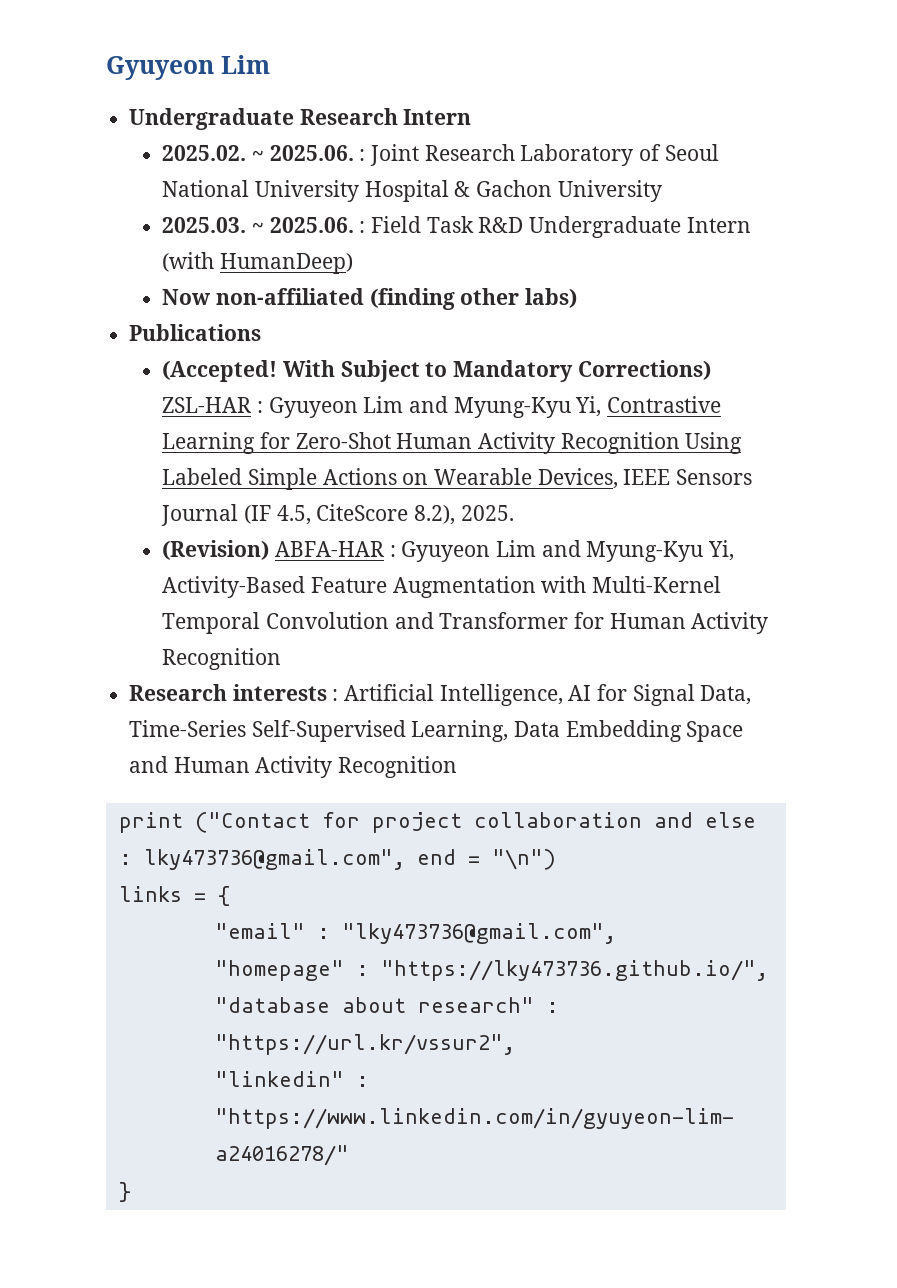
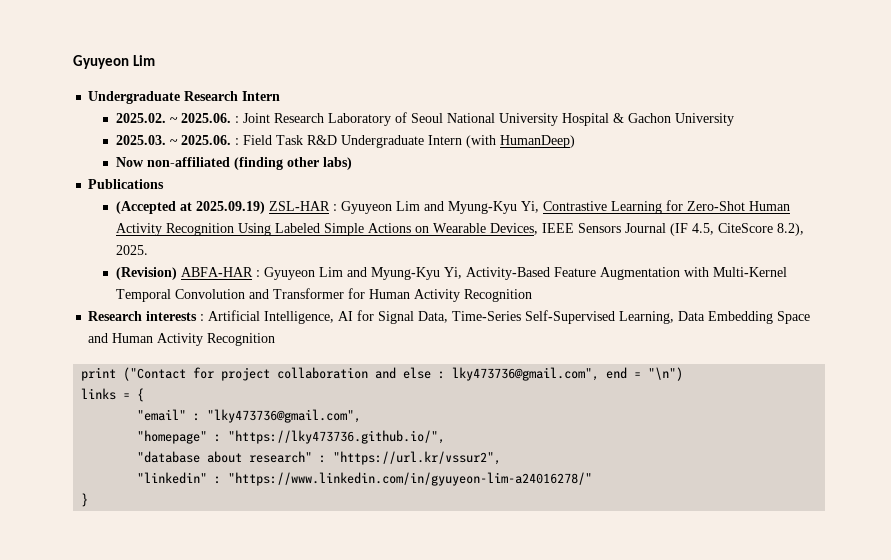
[162,360,711,382] (Accepted! With Subject to Mandatory Corrections) -> [116,201,266,214] (Accepted at 2025.09.19)

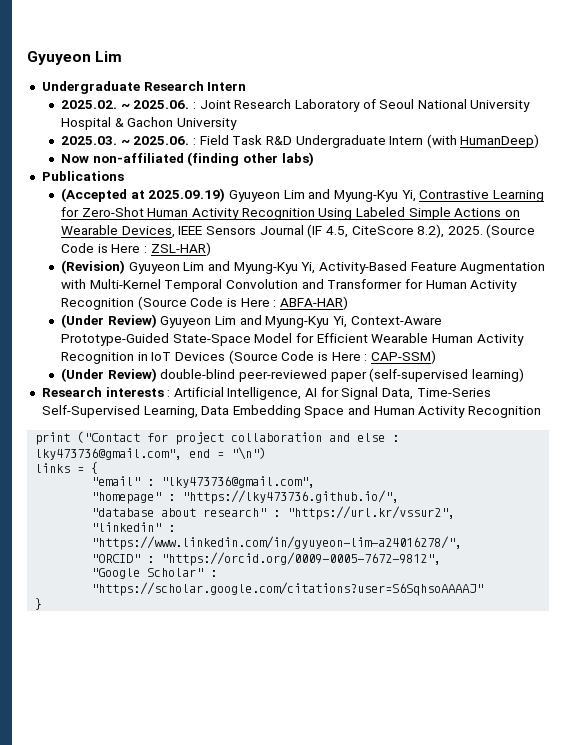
[269,201,338,211] ZSL-HAR : -> (226, 195) none
(149, 250) none -> [486,224,536,238] [60,242,211,256] (Source Code is Here : ZSL-HAR)
[181,267,261,277] ABFA-HAR : -> (125, 267) none
(533, 295) none -> [137,296,348,310] [60,314,442,328] [60,333,524,346] [60,350,436,364] [60,368,524,382] (Source Code is Here : ABFA-HAR) // (Under Review) Gyuyeon Lim and Myung-Kyu Yi, Context-Aware Prototype-Guided State-Space Model for Efficient Wearable Human Activity Recognition in IoT Devices (Source Code is Here : CAP-SSM) // (Under Review) double-blind peer-reviewed paper (self-supervised learning)
[228,472,593,486] "https://www.linkedin.com/in/gyuyeon-lim-a24016278/" -> [91,536,463,550] [91,552,442,566] [91,568,218,579] [91,582,484,596] "https://www.linkedin.com/in/gyuyeon-lim-a24016278/", // "ORCID" : "https://orcid.org/0009-0005-7672-9812", // "Google Scholar" : "https://scholar.google.com/citations?user=S6SqhsoAAAAJ"

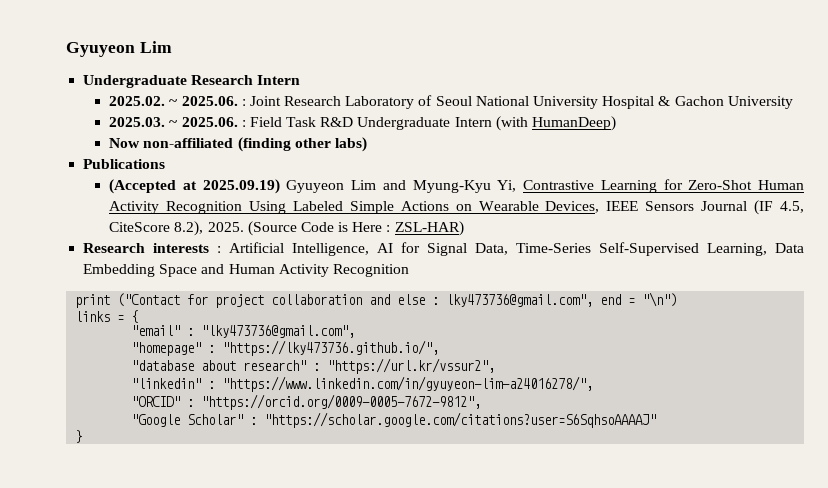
[60,260,546,274] [60,279,518,292] [60,296,348,310] [60,314,442,328] [60,333,524,346] [60,350,436,364] [60,368,524,382] // (Revision) Gyuyeon Lim and Myung-Kyu Yi, Activity-Based Feature Augmentation with Multi-Kernel Temporal Convolution and Transformer for Human Activity Recognition (Source Code is Here : ABFA-HAR) // (Under Review) Gyuyeon Lim and Myung-Kyu Yi, Context-Aware Prototype-Guided State-Space Model for Efficient Wearable Human Activity Recognition in IoT Devices (Source Code is Here : CAP-SSM) // (Under Review) double-blind peer-reviewed paper (self-supervised learning) -> (464, 228) none

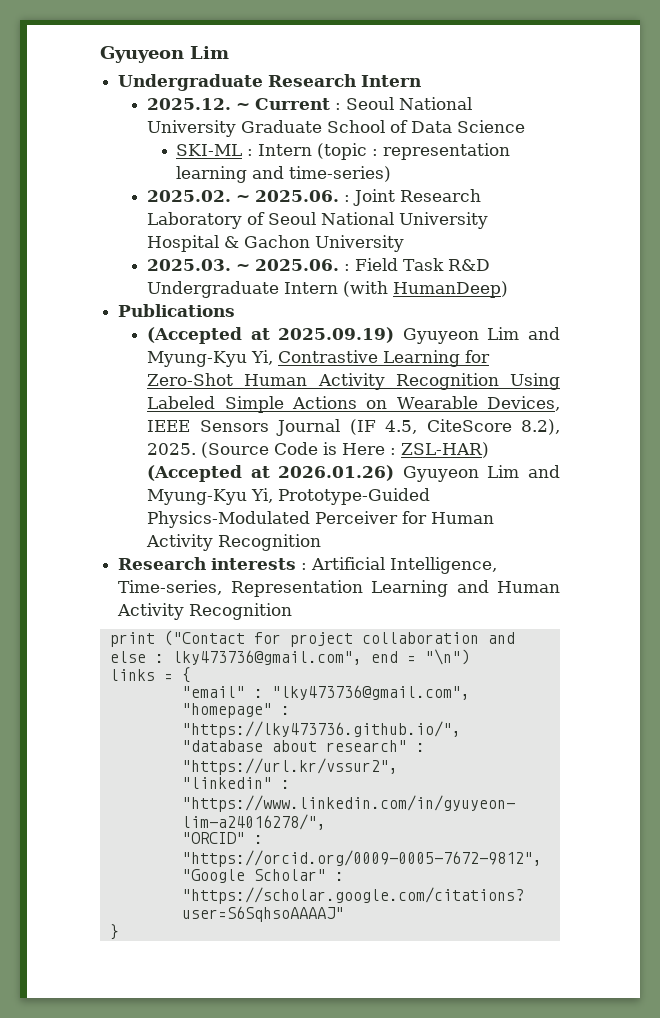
(301, 80) none -> [147,97,473,110] [147,120,526,137] [176,143,511,160] [176,166,392,183] // 2025.12. ~ Current : Seoul National University Graduate School of Data Science // SKI-ML : Intern (topic : representation learning and time-series)
[109,137,367,152] // Now non-affiliated (finding other labs) -> (509, 289) none
(464, 228) none -> [147,465,560,482] [147,488,431,505] [147,511,495,528] [146,534,322,551] (Accepted at 2026.01.26) Gyuyeon Lim and Myung-Kyu Yi, Prototype-Guided Physics-Modulated Perceiver for Human Activity Recognition
[377,242,804,256] [83,264,198,277] AI for Signal Data, Time-Series Self-Supervised Learning, Data Embedding Space -> [118,580,449,597] Time-series, Representation Learning

